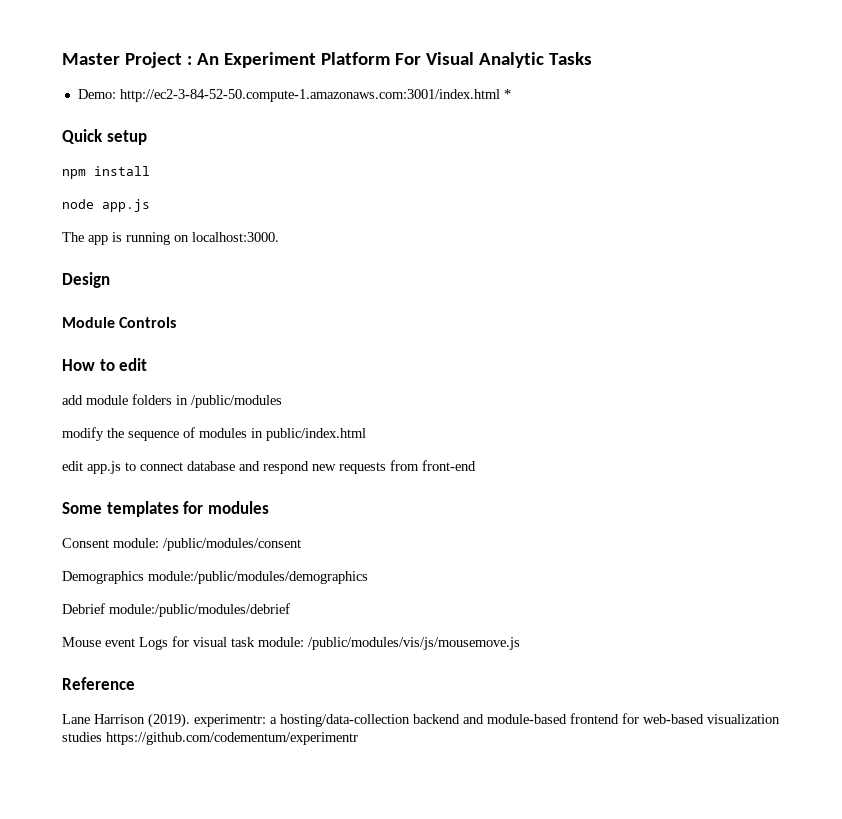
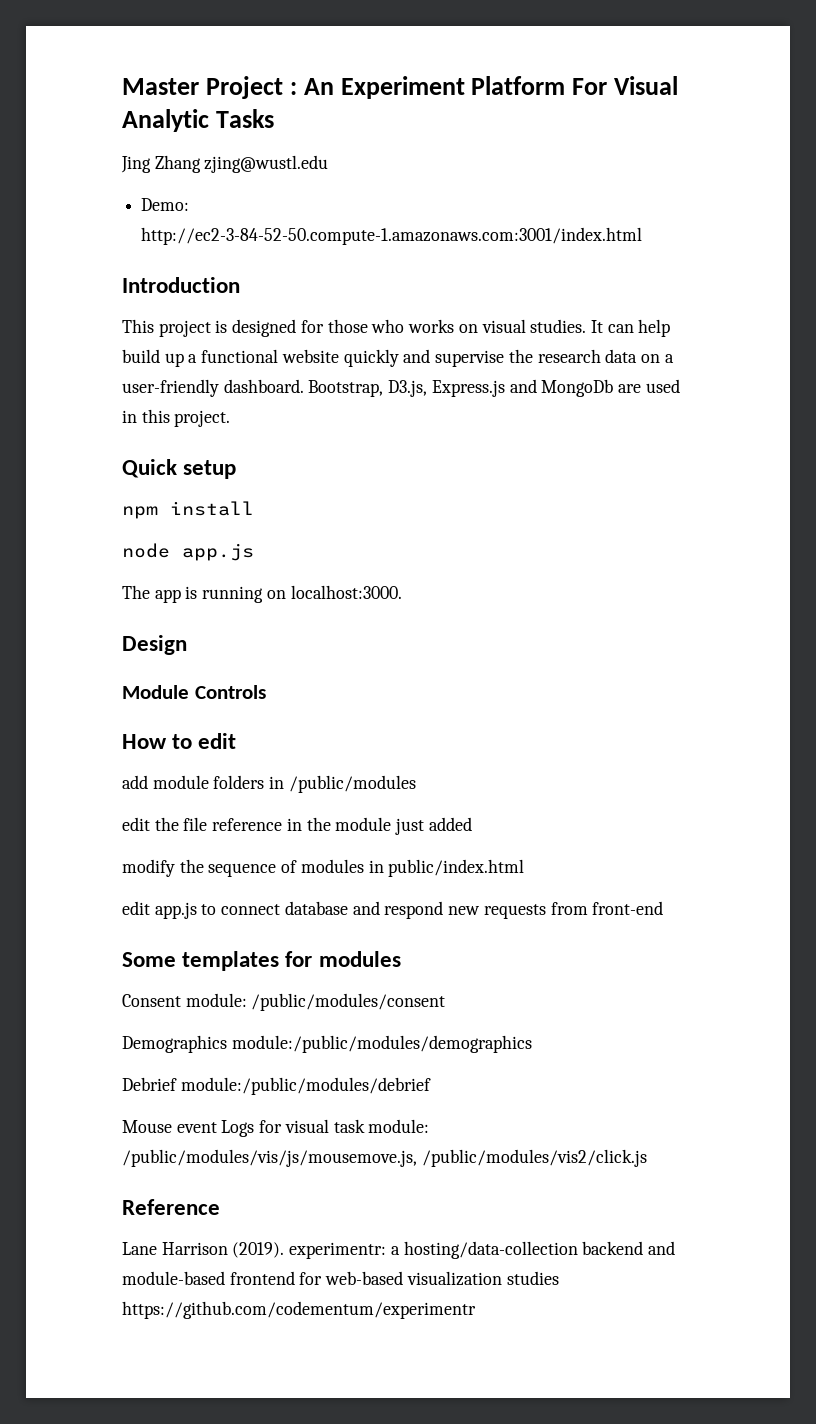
(592, 58) none -> [121,155,329,173] // Jing Zhang zjing@wustl.edu
[503,89,511,99] * -> [122,277,240,293] [122,319,671,337] [122,349,674,367] [122,379,680,397] [122,409,231,427] // Introduction // This project is designed for those who works on visual studies. It can help build up a functional website quickly and supervise the research data on a user-friendly dashboard. Bootstrap, D3.js, Express.js and MongoDb are used in this project.
(282, 401) none -> [122,817,472,835] // edit the file reference in the module just added
[308,637,520,650] /public/modules/vis/js/mousemove.js -> [122,1149,647,1167] /public/modules/vis/js/mousemove.js, /public/modules/vis2/click.js

